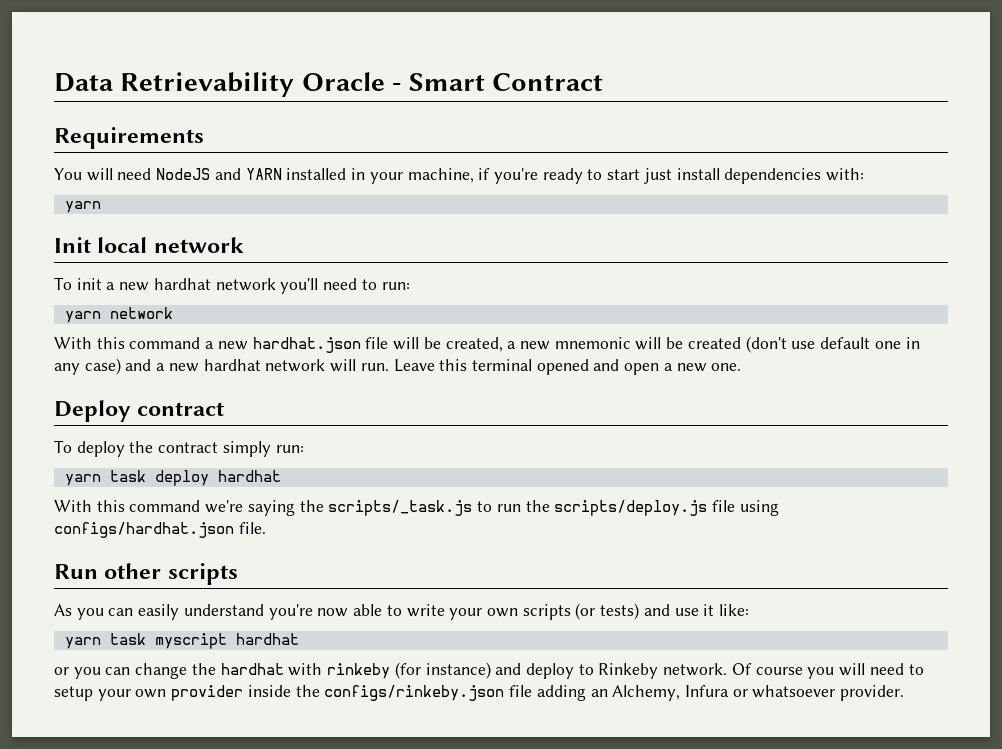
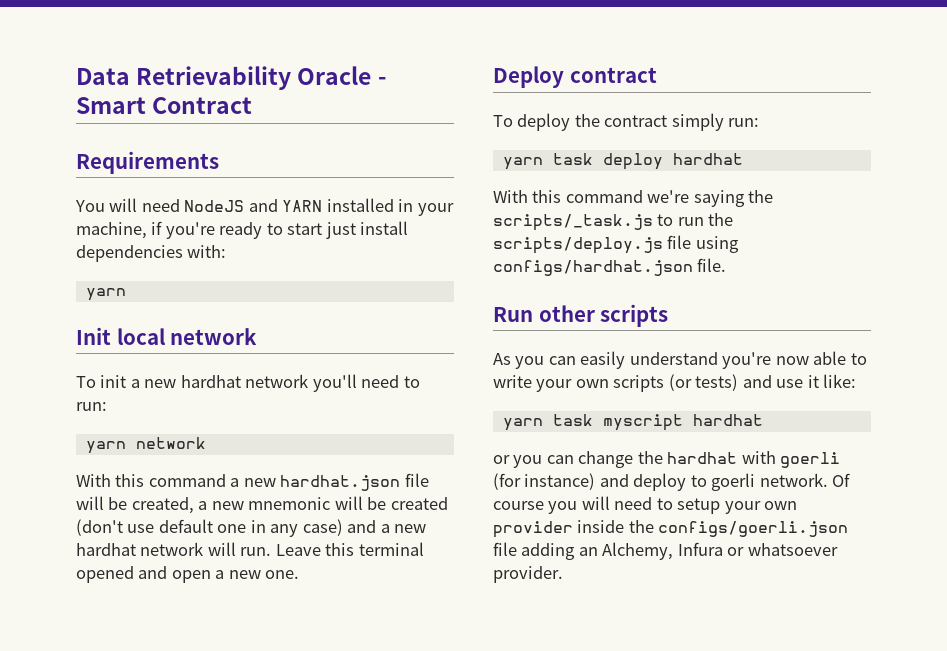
[327,663,391,679] rinkeby -> [780,452,841,468] goerli
[598,663,659,679] Rinkeby -> [711,473,756,491] goerli
[324,685,505,701] configs/rinkeby.json -> [658,521,849,537] configs/goerli.json

